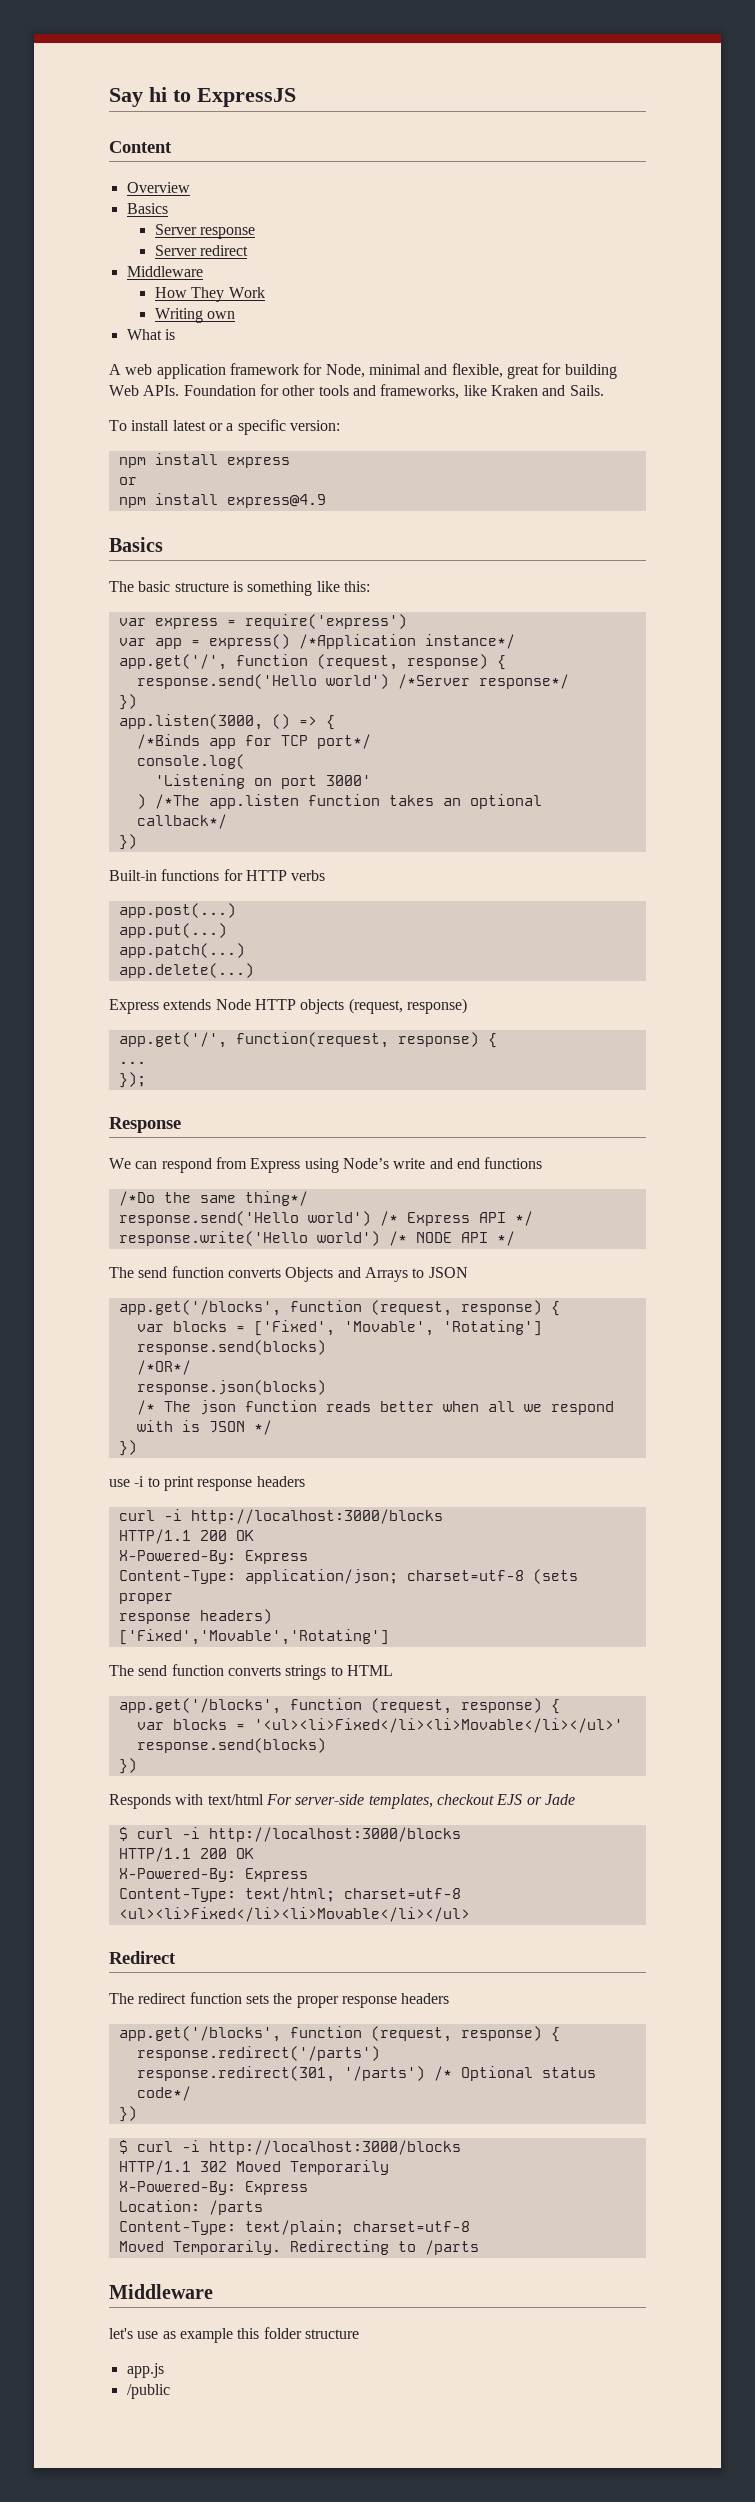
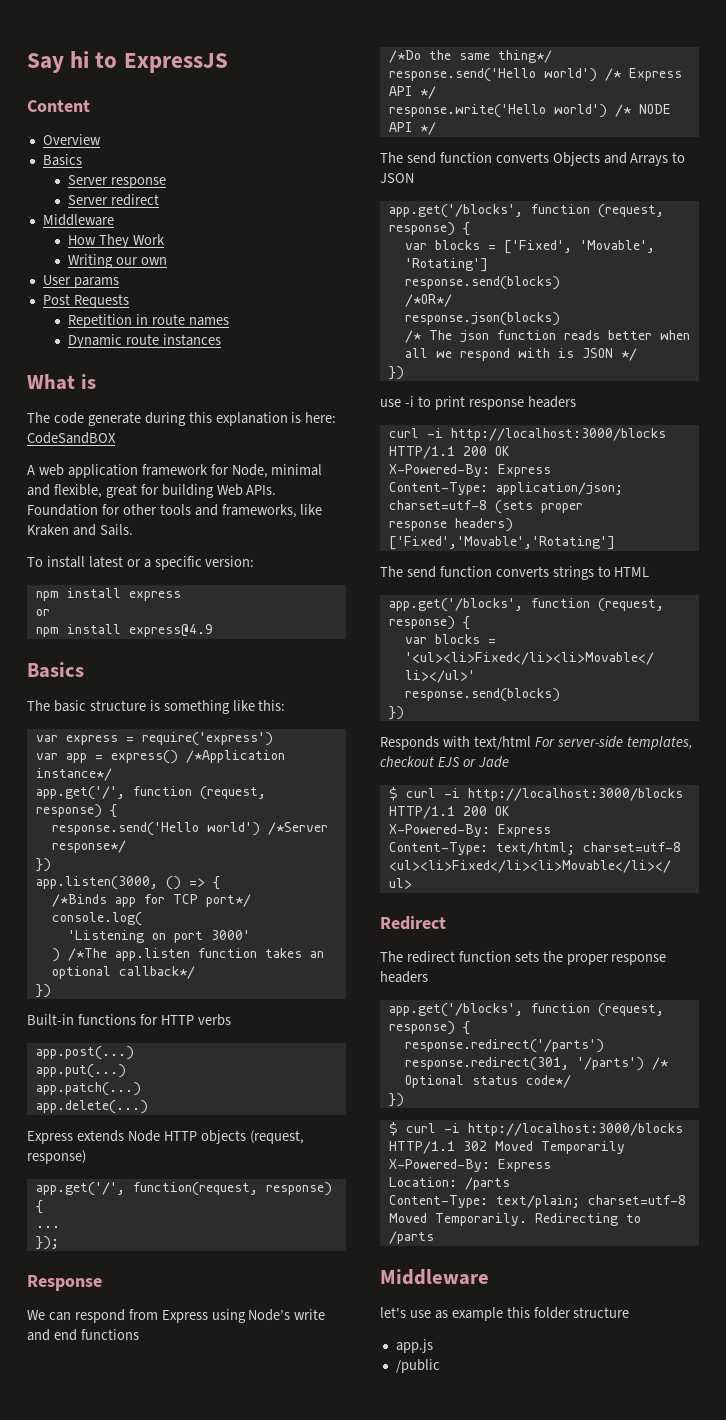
(203, 315) none -> [115,257,138,265] our
[126,329,175,340] What is -> [42,275,119,288] [42,294,129,308] [68,314,229,328] [68,334,221,348] [27,374,96,390] [27,412,337,426] [27,432,116,444] User params // Post Requests // Repetition in route names // Dynamic route instances // What is // The code generate during this explanation is here: CodeSandBOX

